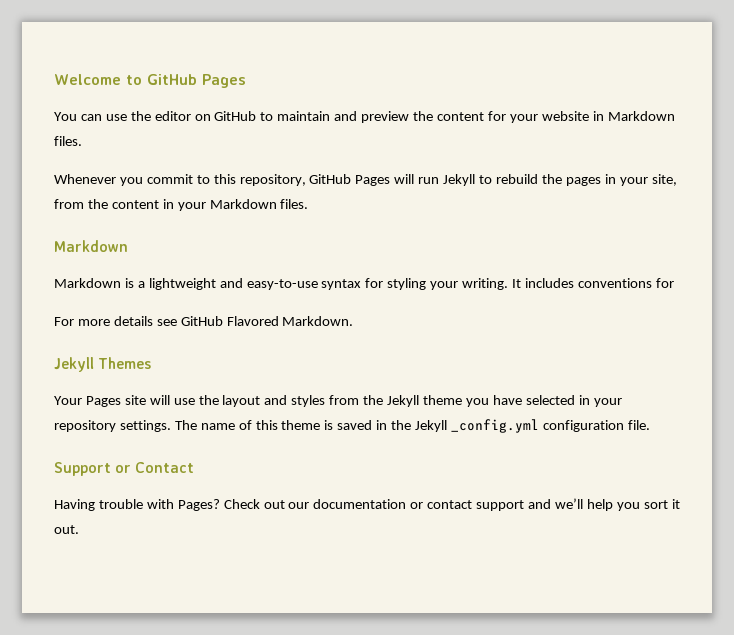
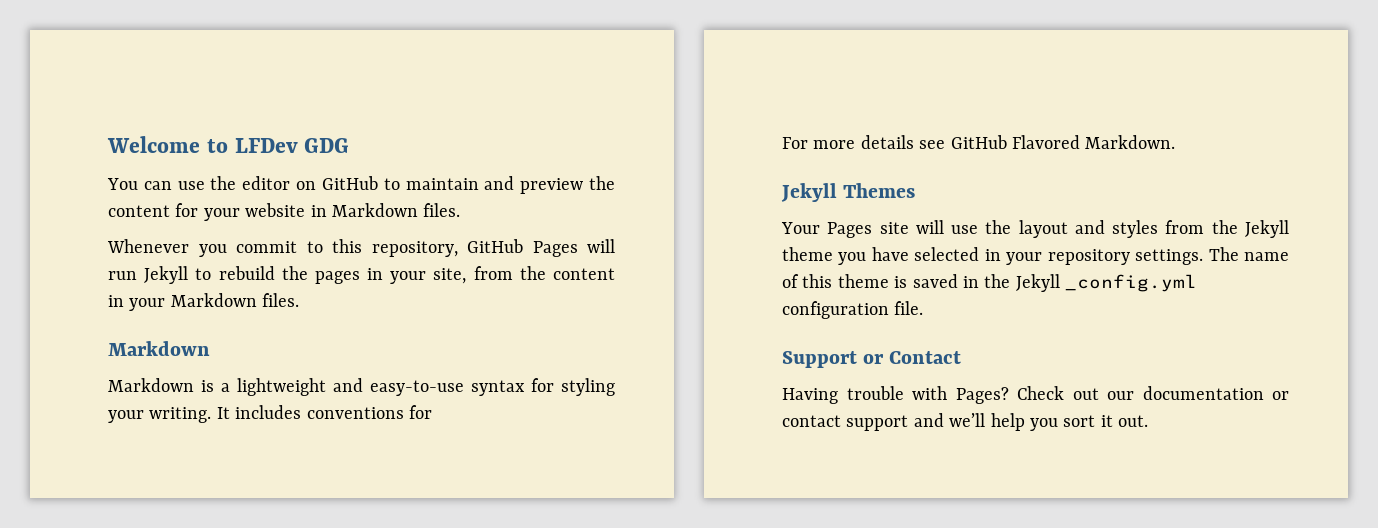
[147,74,246,88] GitHub Pages -> [234,138,350,153] LFDev GDG

